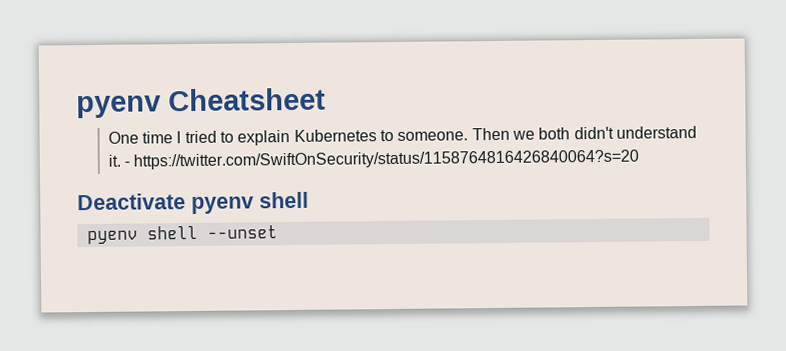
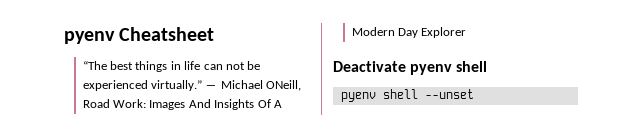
[107,125,697,146] [107,149,640,170] One time I tried to explain Kubernetes to someone. Then we both didn't understand it. - https://twitter.com/SwiftOnSecurity/status/1158764816426840064?s=20 -> [82,61,261,72] [82,80,302,91] [82,99,282,110] [351,27,467,38] “The best things in life can not be experienced virtually.” ― Michael ONeill, Road Work: Images And Insights Of A Modern Day Explorer

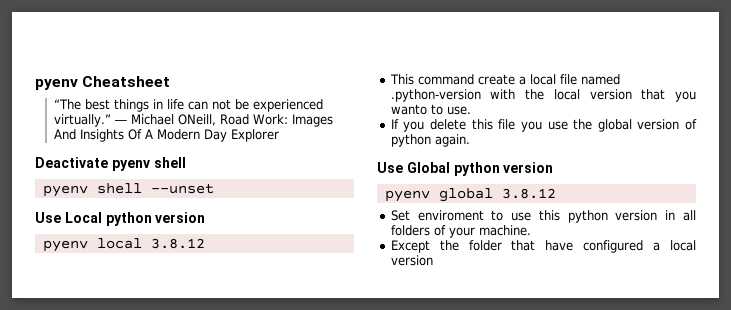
(474, 94) none -> [35,212,206,226] [42,238,205,252] [389,74,620,85] [390,89,696,102] [390,104,471,115] [390,119,697,132] [390,134,470,147] [377,162,554,176] [384,188,556,202] [390,210,696,223] [390,225,531,238] [390,240,696,253] [390,255,433,266] // Use Local python version // pyenv local 3.8.12 // This command create a local file named .python-version with the local version that you wanto to use. // If you delete this file you use the global version of python again. // Use Global python version // pyenv global 3.8.12 // Set enviroment to use this python version in all folders of your machine. // Except the folder that have configured a local version

